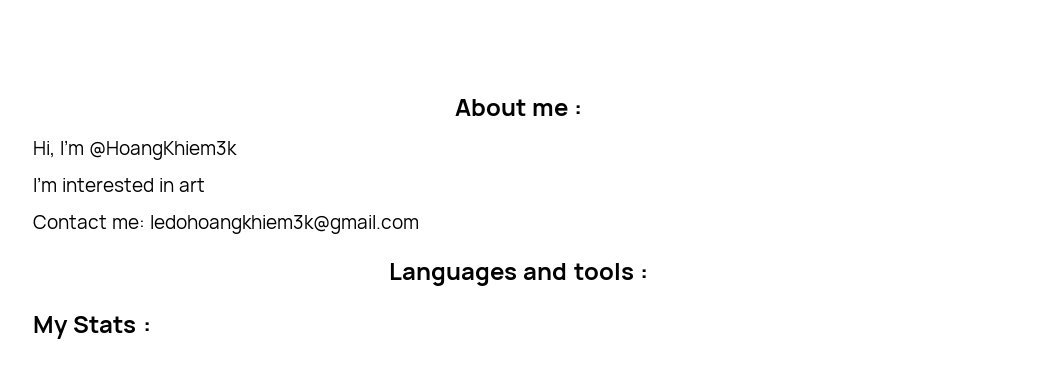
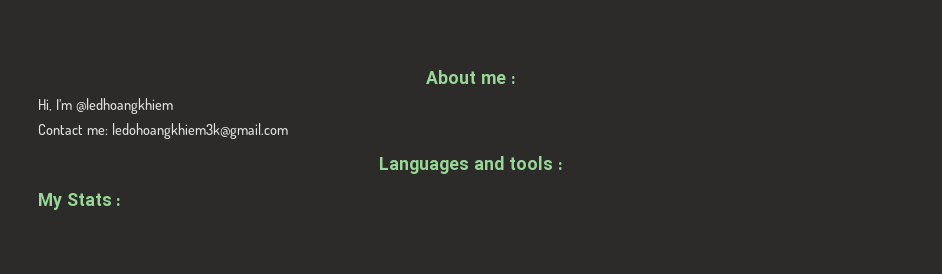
[89,141,238,160] [33,177,206,192] @HoangKhiem3k // I’m interested in art -> [75,98,173,114] @ledhoangkhiem

